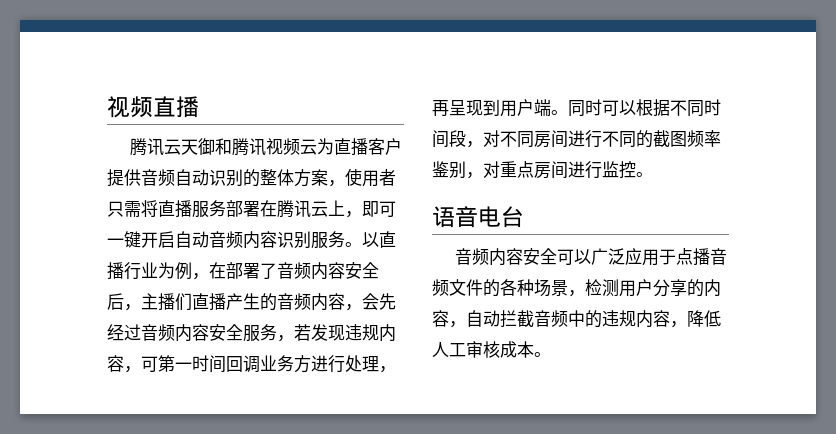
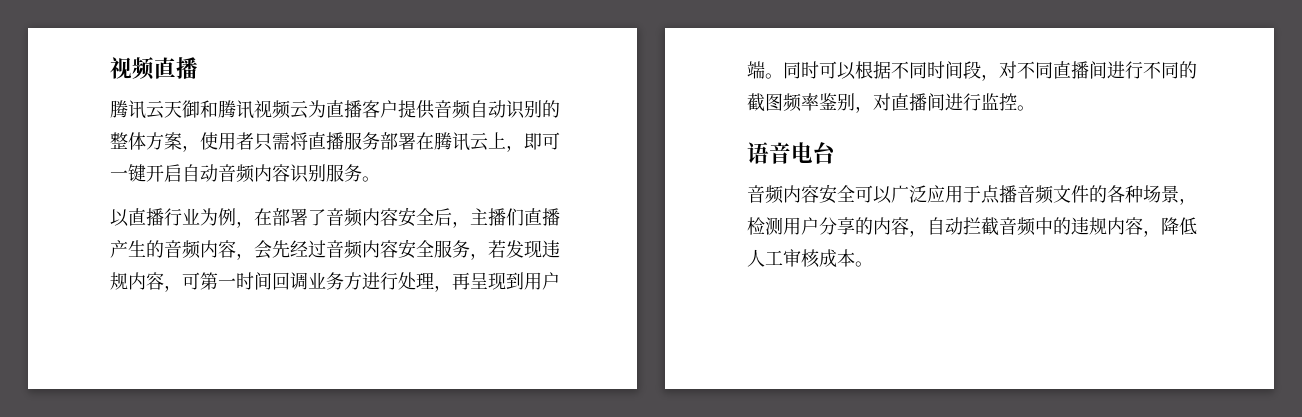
(362, 244) none -> (380, 179) //
[534,131,551,148] 房 -> [1053,61,1089,79] 直播
[500,161,551,179] 重点房 -> [891,93,927,111] 直播

